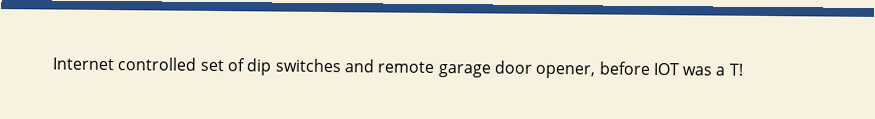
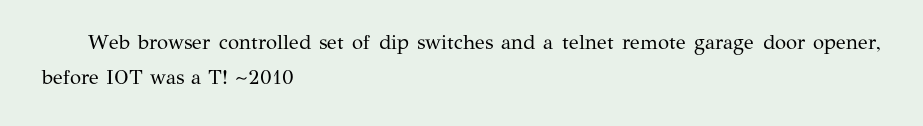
[52,57,114,71] Internet -> [87,35,212,50] Web browser
(374, 66) none -> [543,35,614,49] a telnet
(743, 69) none -> [235,70,294,85] ~2010

